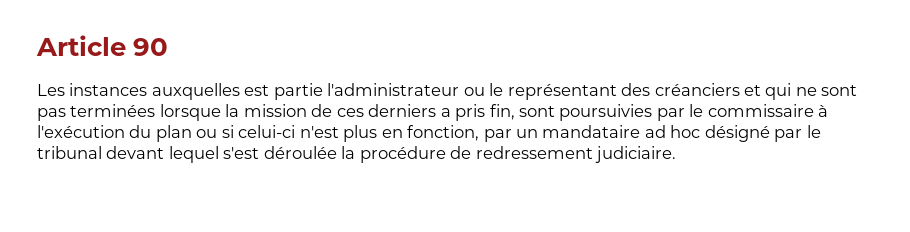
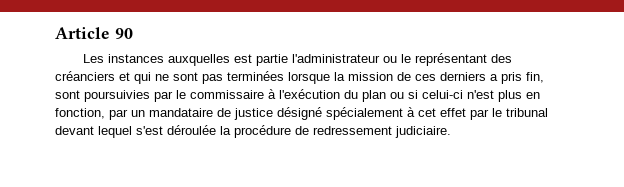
[644,125,770,142] ad hoc désigné -> [217,107,466,120] de justice désigné spécialement à cet effet

